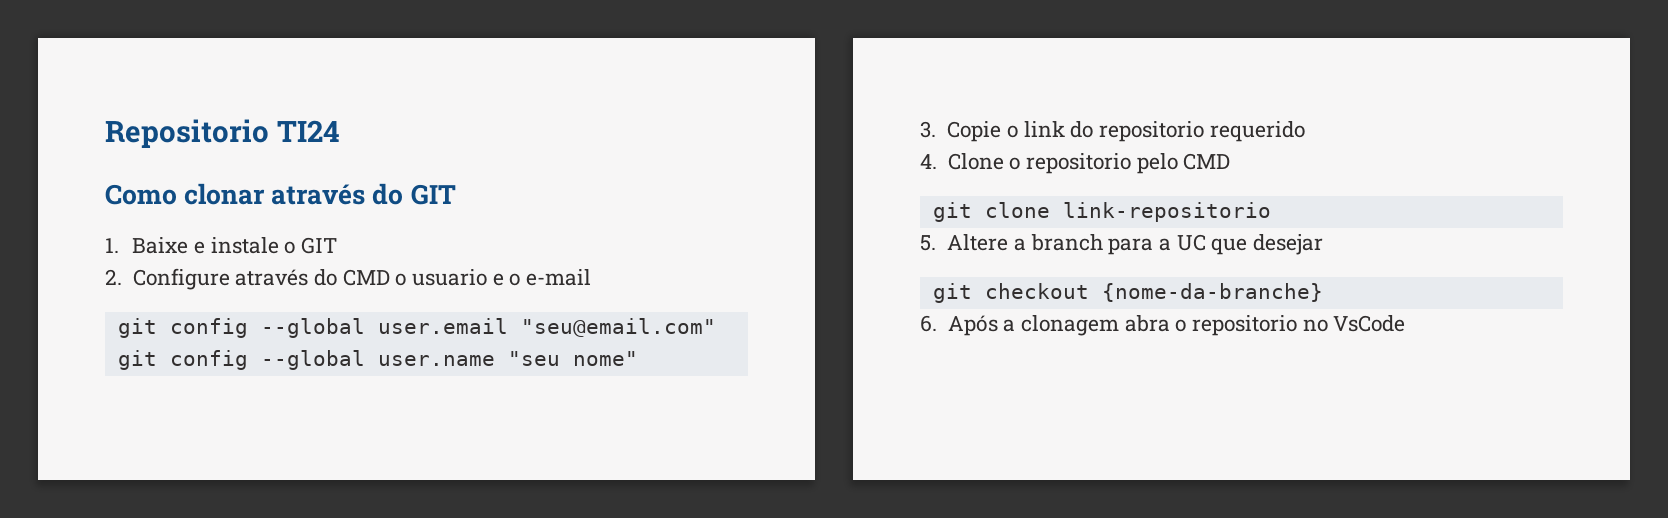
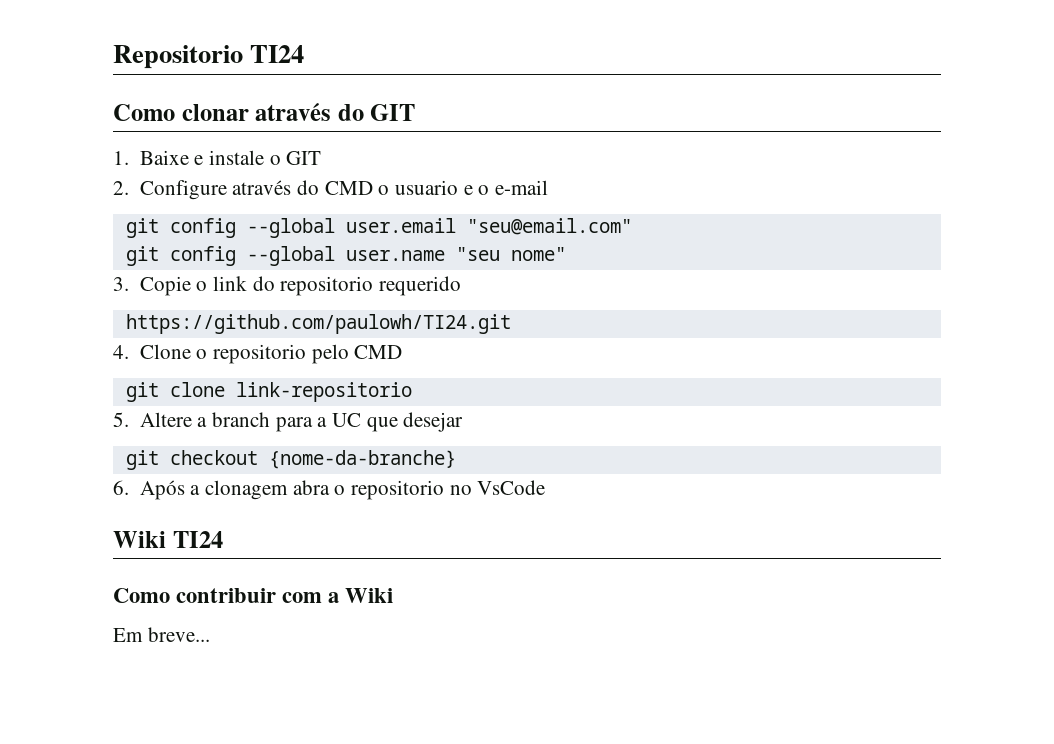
(1305, 131) none -> [125,314,511,334] // https://github.com/paulowh/TI24.git
(1406, 323) none -> [113,531,223,548] [113,588,394,603] [113,627,210,642] // Wiki TI24 // Como contribuir com a Wiki // Em breve...

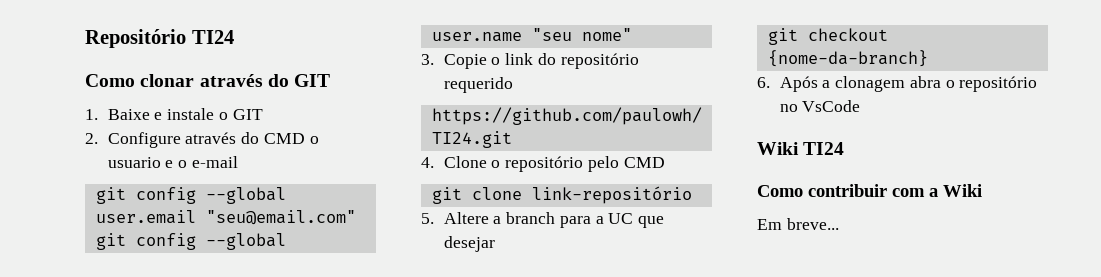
[113,45,243,69] Repositorio -> [85,29,186,48] Repositório
[280,276,374,296] repositorio -> [560,53,639,69] repositório
[212,344,306,364] repositorio -> [505,156,584,172] repositório
[235,382,412,402] link-repositorio -> [531,186,692,204] link-repositório
[268,450,456,469] {nome-da-branche} -> [767,50,928,67] {nome-da-branch}
[350,480,444,500] repositorio -> [959,76,1038,92] repositório

